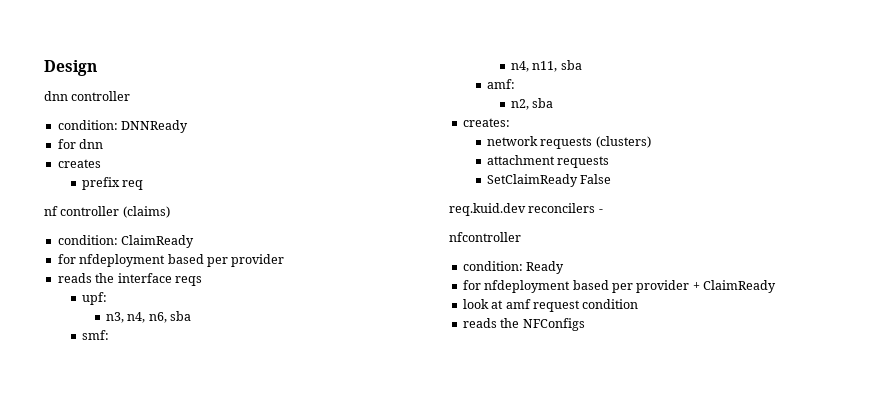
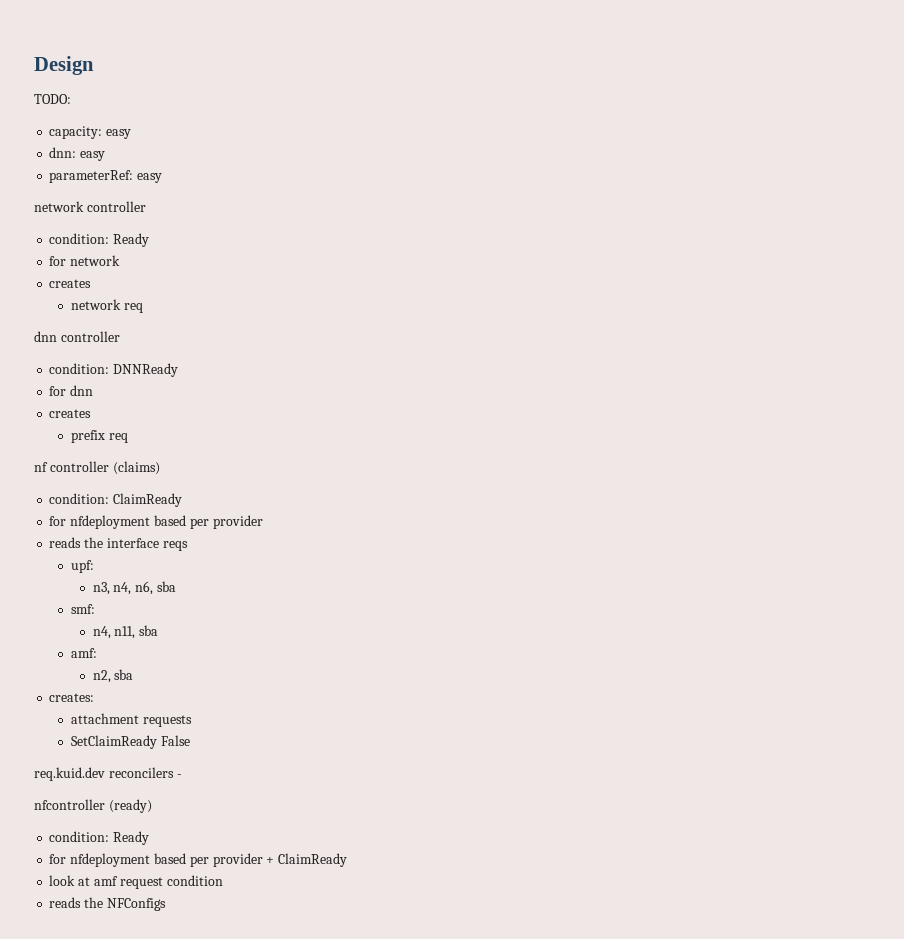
(97, 68) none -> [34,94,71,104] [49,126,132,139] [49,147,106,161] [49,170,163,183] [34,201,146,212] [49,233,150,247] [49,255,121,266] [49,279,92,288] [70,299,143,313] // TODO: // capacity: easy // dnn: easy // parameterRef: easy // network controller // condition: Ready // for network // creates // network req
[486,136,651,149] // network requests (clusters) -> (95, 697) none
(521, 237) none -> [108,799,152,813] (ready)

